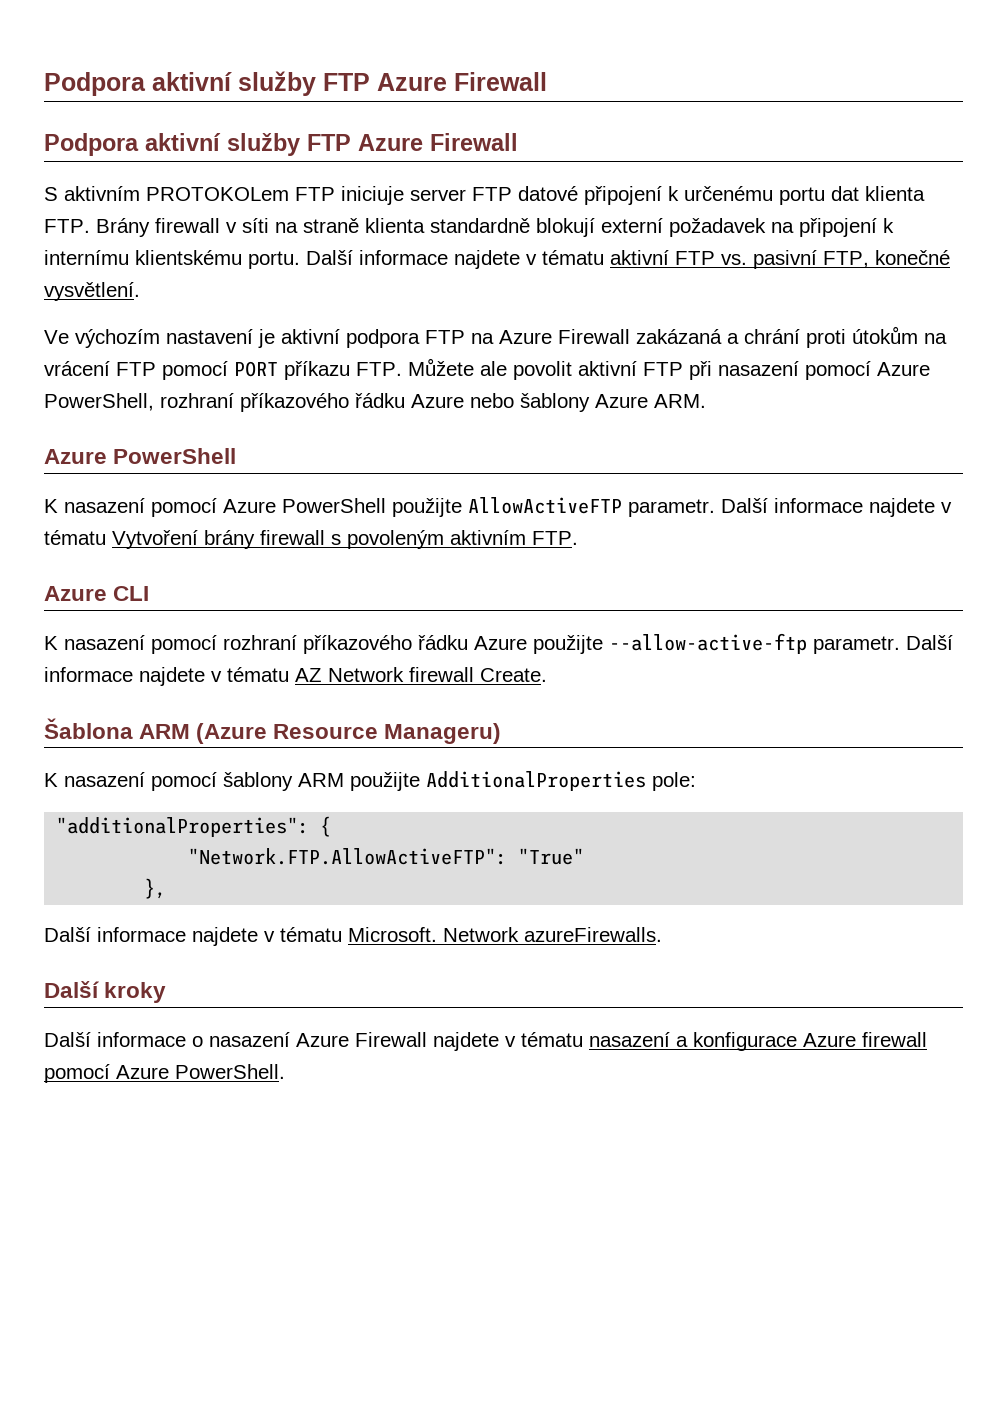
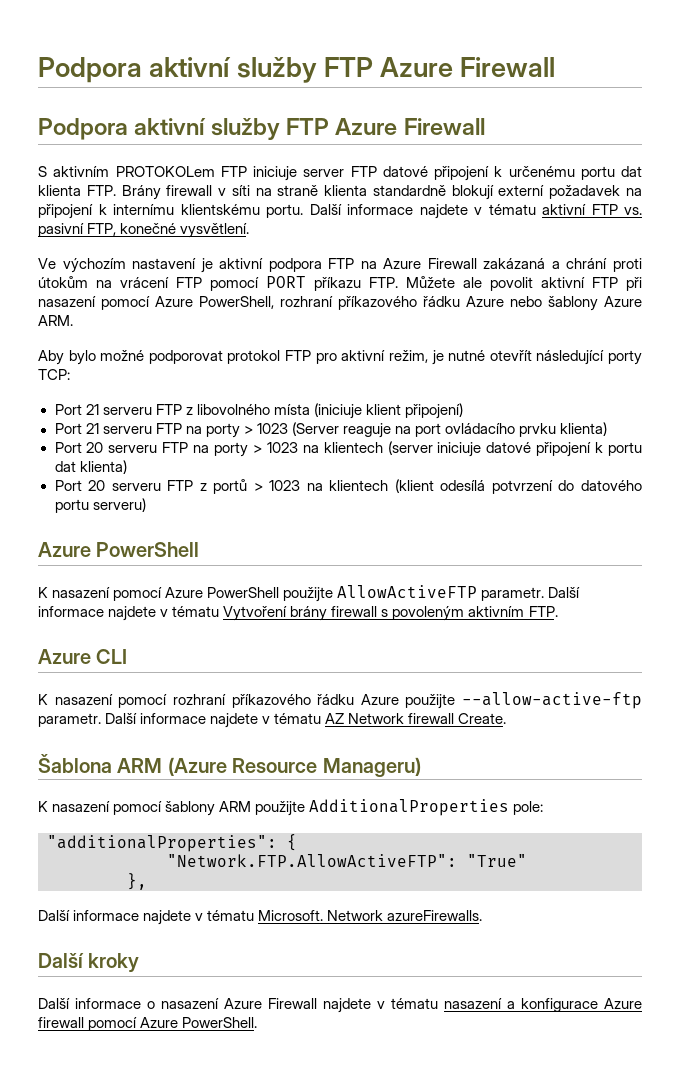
(706, 401) none -> [38,350,643,365] [38,369,70,380] [54,403,463,419] [54,422,608,438] [54,441,642,457] [54,460,127,474] [54,479,642,494] [54,498,146,513] // Aby bylo možné podporovat protokol FTP pro aktivní režim, je nutné otevřít následující porty TCP: // Port 21 serveru FTP z libovolného místa (iniciuje klient připojení) // Port 21 serveru FTP na porty > 1023 (Server reaguje na port ovládacího prvku klienta) // Port 20 serveru FTP na porty > 1023 na klientech (server iniciuje datové připojení k portu dat klienta) // Port 20 serveru FTP z portů > 1023 na klientech (klient odesílá potvrzení do datového portu serveru)

